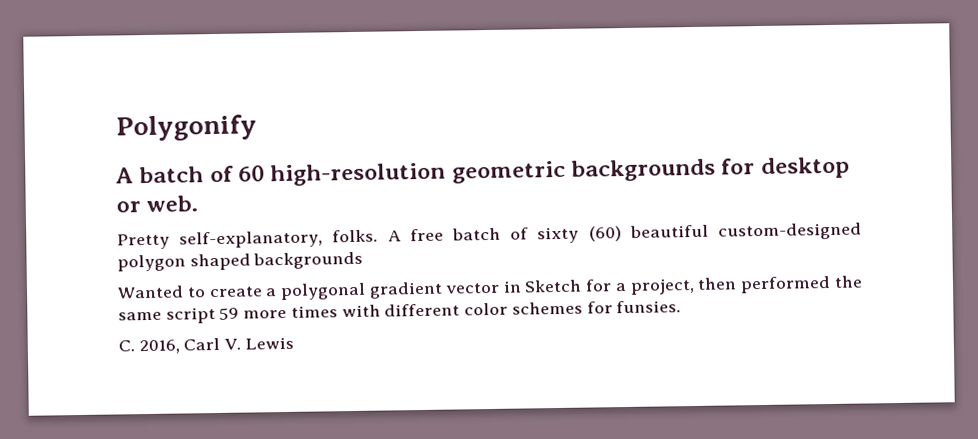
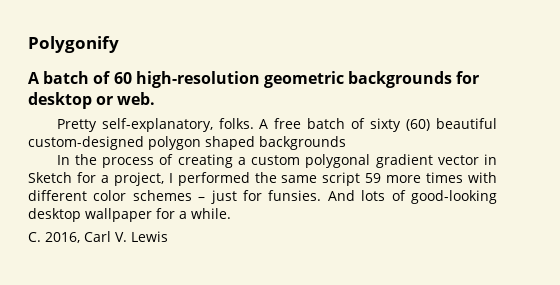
[117,285,278,299] Wanted to create a -> [56,154,301,168] In the process of creating a custom
[697,277,738,290] then -> [168,173,173,183] I
(583, 308) none -> [198,190,237,204] – just
(682, 307) none -> [327,190,497,204] [28,208,231,222] And lots of good-looking desktop wallpaper for a while.

